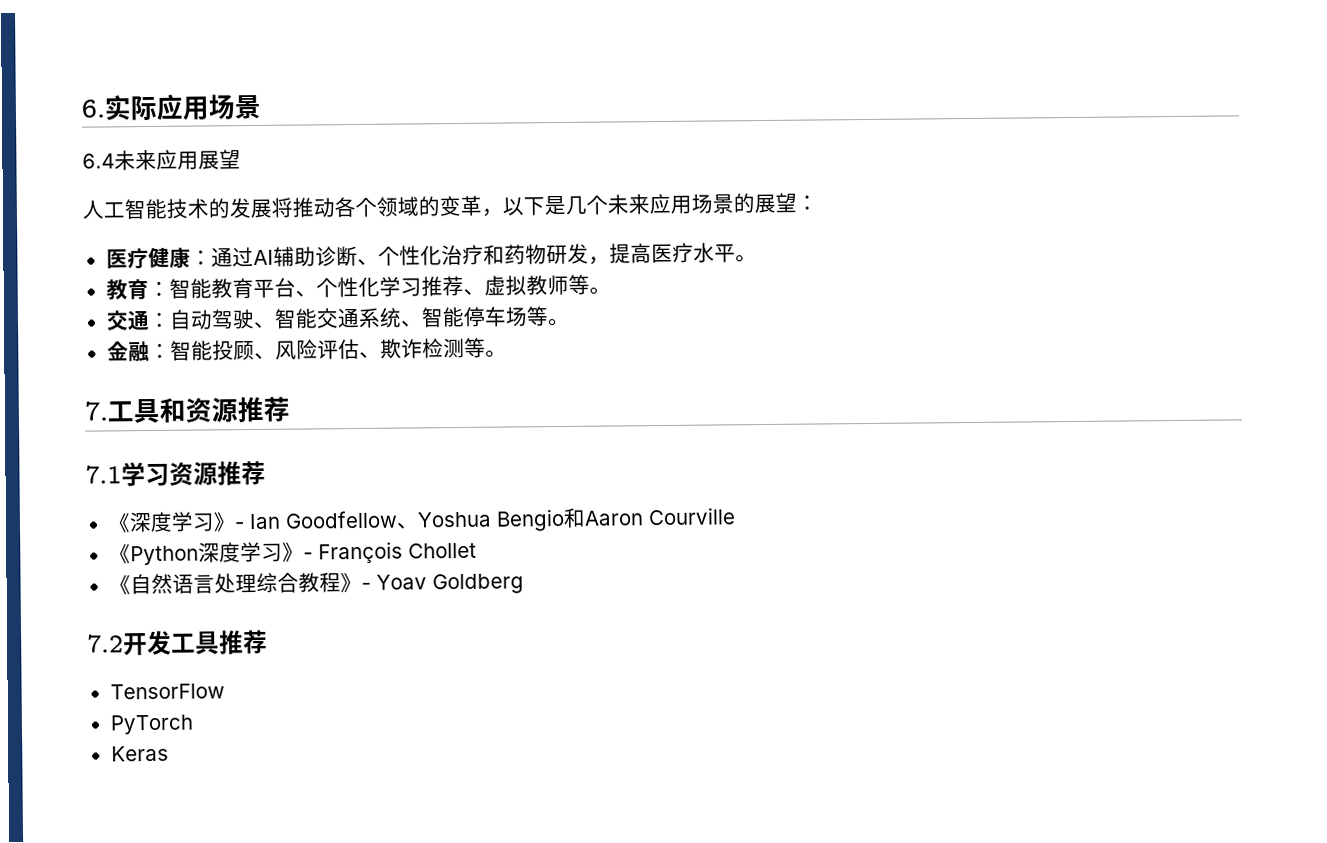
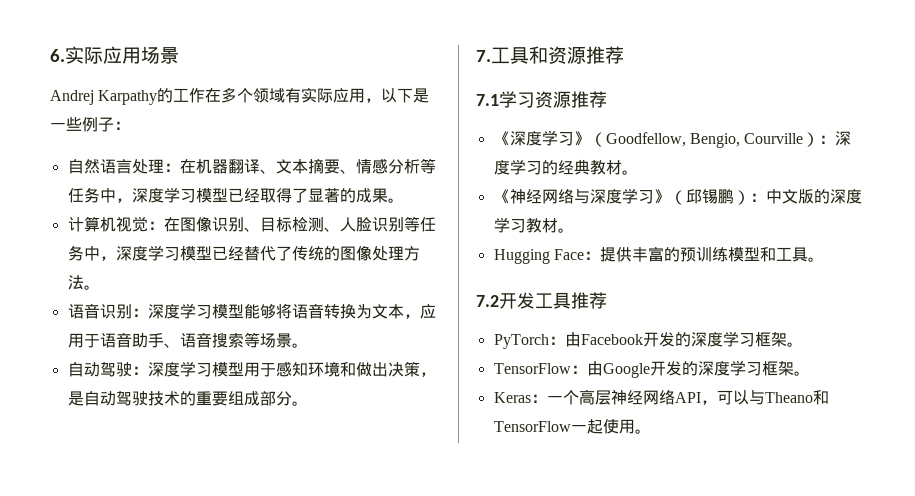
[82,149,241,171] [82,192,818,220] [105,242,757,269] [105,274,611,301] [105,306,570,331] [106,337,486,362] 6.4未来应用展望 // 人工智能技术的发展将推动各个领域的变革，以下是几个未来应用场景的展望： // 医疗健康：通过AI辅助诊断、个性化治疗和药物研发，提高医疗水平。 // 教育：智能教育平台、个性化学习推荐、虚拟教师等。 // 交通：自动驾驶、智能交通系统、智能停车场等。 // 金融：智能投顾、风险评估、欺诈检测等 -> [50,87,430,105] [50,117,130,132] [67,158,436,174] [67,187,404,203] [67,216,436,232] [67,245,420,261] [67,275,100,290] [67,303,436,319] [67,332,308,348] [67,361,436,377] [67,391,292,406] Andrej Karpathy的工作在多个领域有实际应用，以下是一些例子： // 自然语言处理：在机器翻译、文本摘要、情感分析等任务中，深度学习模型已经取得了显著的成果。 // 计算机视觉：在图像识别、目标检测、人脸识别等任务中，深度学习模型已经替代了传统的图像处理方法。 // 语音识别：深度学习模型能够将语音转换为文本，应用于语音助手、语音搜索等场景。 // 自动驾驶：深度学习模型用于感知环境和做出决策，是自动驾驶技术的重要组成部分
[233,507,736,532] [108,541,477,566] [108,571,524,595] [87,629,268,656] [109,683,225,700] [109,714,194,735] [110,745,169,762] - Ian Goodfellow、Yoshua Bengio和Aaron Courville // 《Python深度学习》- François Chollet // 《自然语言处理综合教程》- Yoav Goldberg // 7.2开发工具推荐 // TensorFlow // PyTorch // Keras -> [589,131,852,148] [493,159,638,175] [493,188,862,205] [493,217,574,233] [493,246,824,264] [476,292,607,309] [493,331,803,349] [493,360,810,378] [493,389,829,405] [493,419,651,434] （Goodfellow, Bengio, Courville）：深度学习的经典教材。 // 《神经网络与深度学习》（邱锡鹏）：中文版的深度学习教材。 // Hugging Face：提供丰富的预训练模型和工具。 // 7.2开发工具推荐 // PyTorch：由Facebook开发的深度学习框架。 // TensorFlow：由Google开发的深度学习框架。 // Keras：一个高层神经网络API，可以与Theano和TensorFlow一起使用。

